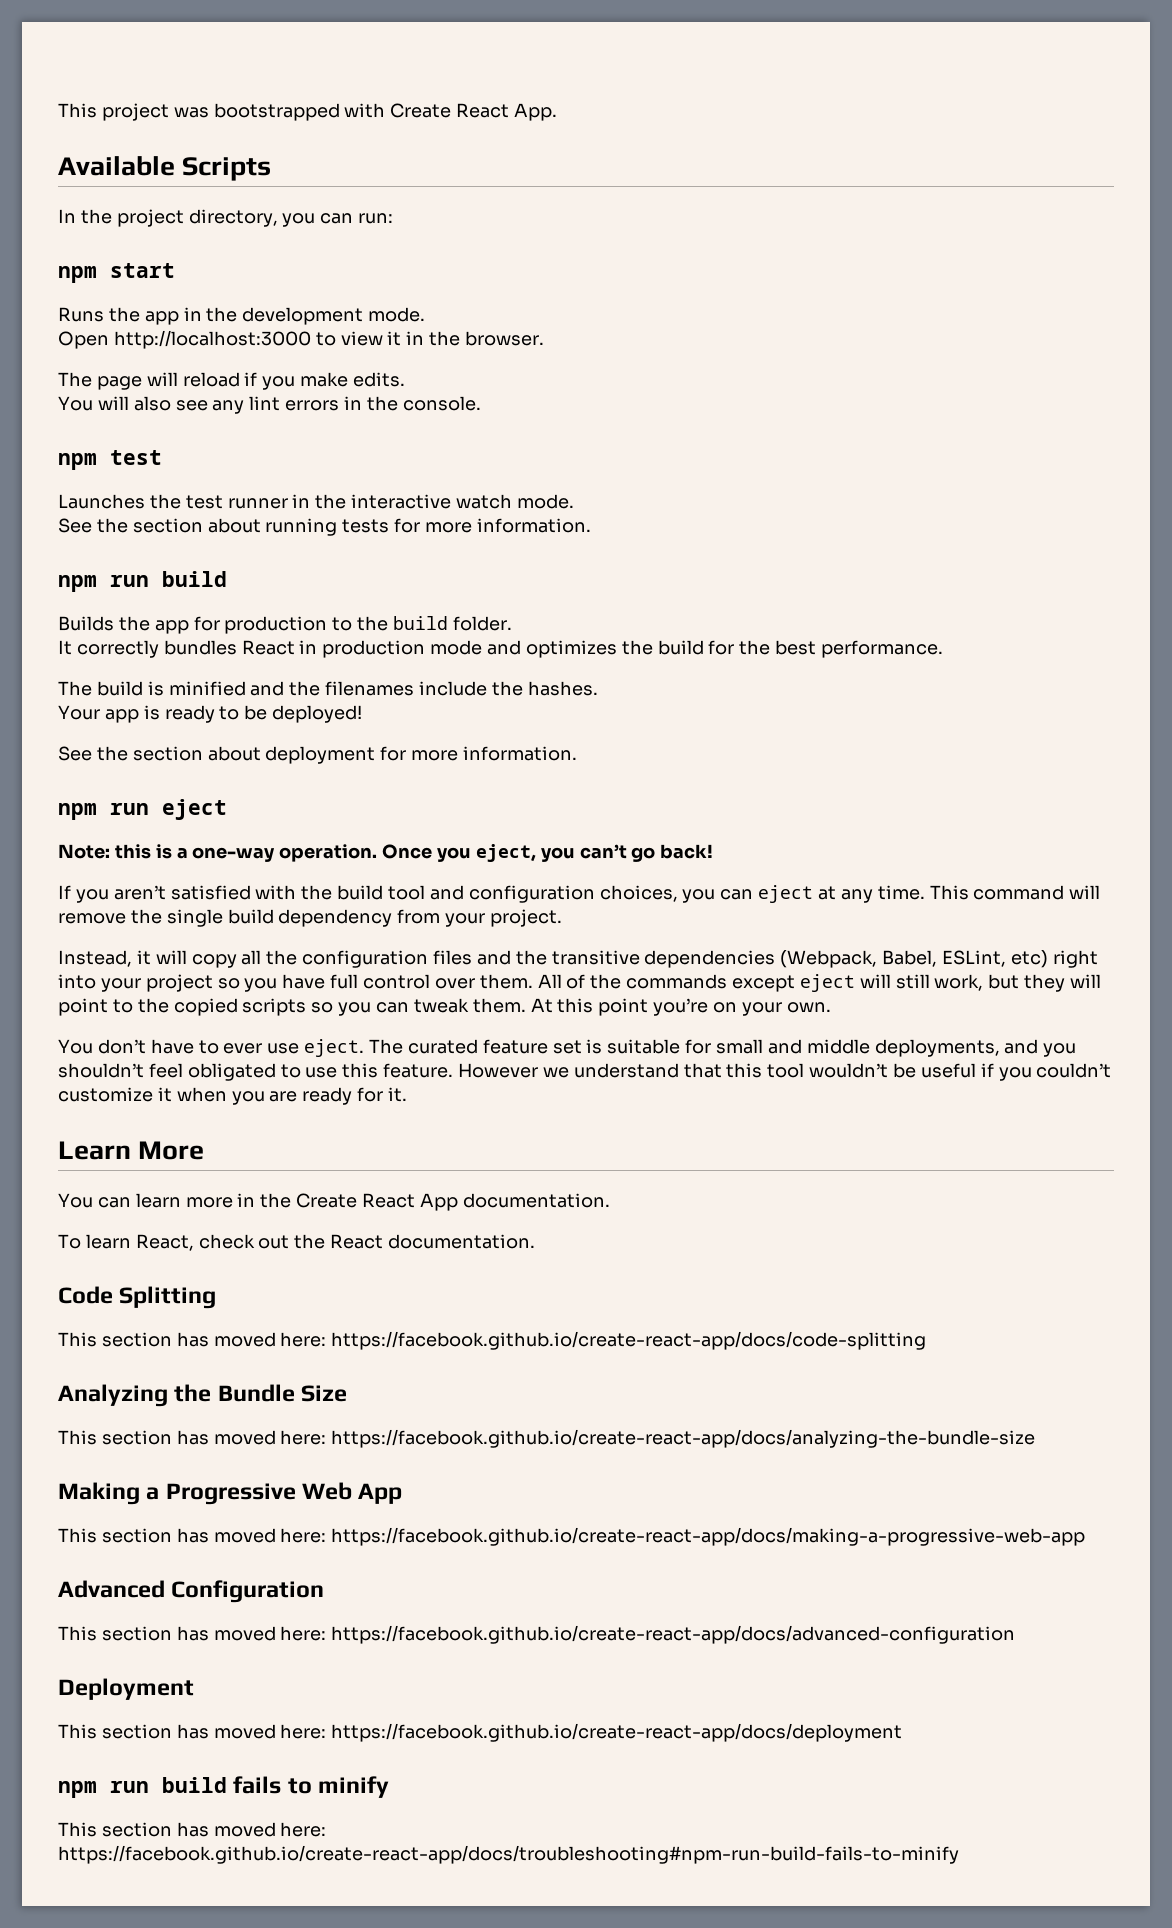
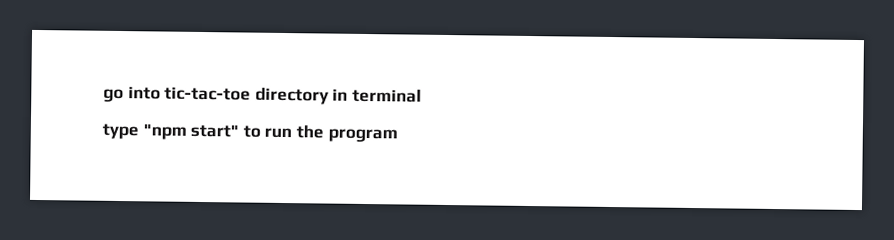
[58,103,558,121] [58,156,272,181] [58,209,394,227] [58,263,175,283] [58,307,426,325] [58,330,545,349] [58,372,406,390] [58,396,481,414] [58,450,162,470] [58,494,574,509] [58,518,591,536] [58,571,227,592] [58,616,512,634] [58,640,944,658] [58,681,598,696] [58,705,363,723] [58,746,578,764] [58,799,227,820] [58,844,714,862] [58,885,1101,903] [58,909,563,927] [58,950,1098,968] [58,974,1102,992] [58,998,831,1016] [58,1039,1077,1057] [58,1063,1112,1081] [58,1087,408,1105] [58,1141,205,1160] [58,1193,610,1211] [58,1234,536,1251] [58,1286,217,1309] [58,1331,927,1350] [58,1384,348,1407] [58,1429,1036,1448] [58,1482,403,1505] [58,1527,1086,1546] [58,1580,325,1603] [58,1625,1016,1644] [58,1678,194,1700] [58,1723,903,1742] [58,1776,390,1798] [58,1822,327,1837] [58,1845,959,1864] This project was bootstrapped with Create React App. // Available Scripts // In the project directory, you can run: // npm start // Runs the app in the development mode. // Open http://localhost:3000 to view it in the browser. // The page will reload if you make edits. // You will also see any lint errors in the console. // npm test // Launches the test runner in the interactive watch mode. // See the section about running tests for more information. // npm run build // Builds the app for production to the build folder. // It correctly bundles React in production mode and optimizes the build for the best performance. // The build is minified and the filenames include the hashes. // Your app is ready to be deployed! // See the section about deployment for more information. // npm run eject // Note: this is a one-way operation. Once you eject, you can’t go back! // If you aren’t satisfied with the build tool and configuration choices, you can eject at any time. This command will remove the single build dependency from your project. // Instead, it will copy all the configuration files and the transitive dependencies (Webpack, Babel, ESLint, etc) right into your project so you have full control over them. All of the commands except eject will still work, but they will point to the copied scripts so you can tweak them. At this point you’re on your own. // You don’t have to ever use eject. The curated feature set is suitable for small and middle deployments, and you shouldn’t feel obligated to use this feature. However we understand that this tool wouldn’t be useful if you couldn’t customize it when you are ready for it. // Learn More // You can learn more in the Create React App documentation. // To learn React, check out the React documentation. // Code Splitting // This section has moved here: https://facebook.github.io/create-react-app/docs/code-splitting // Analyzing the Bundle Size // This section has moved here: https://facebook.github.io/create-react-app/docs/analyzing-the-bundle-size // Making a Progressive Web App // This section has moved here: https://facebook.github.io/create-react-app/docs/making-a-progressive-web-app // Advanced Configuration // This section has moved here: https://facebook.github.io/create-react-app/docs/advanced-configuration // Deployment // This section has moved here: https://facebook.github.io/create-react-app/docs/deployment // npm run build fails to minify // This section has moved here: https://facebook.github.io/create-react-app/docs/troubleshooting#npm-run-build-fails-to-minify -> [103,86,422,105] [102,123,398,143] go into tic-tac-toe directory in terminal // type "npm start" to run the program

